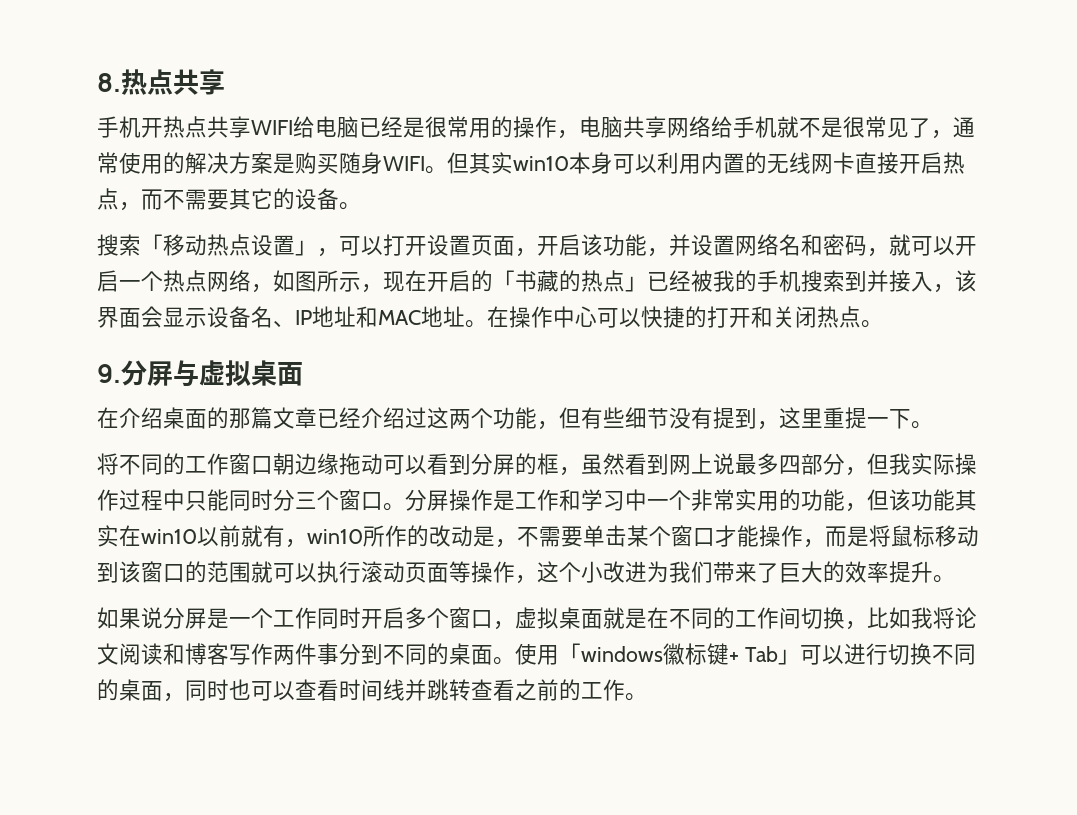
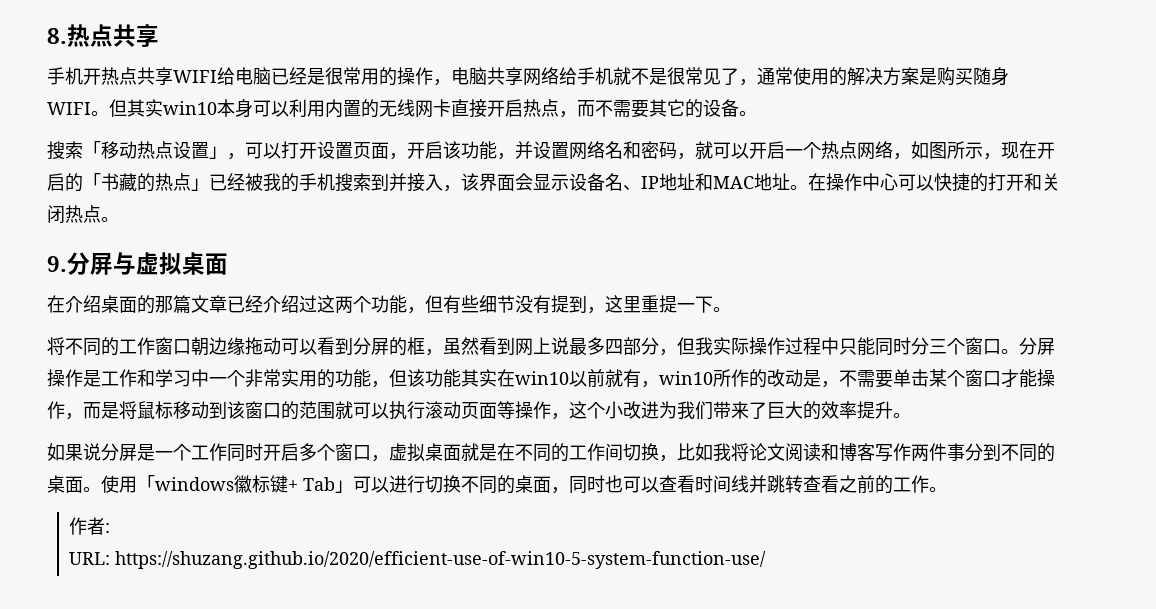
(647, 697) none -> [69,517,111,535] [69,551,767,569] // 作者: // URL: https://shuzang.github.io/2020/efficient-use-of-win10-5-system-function-use/

